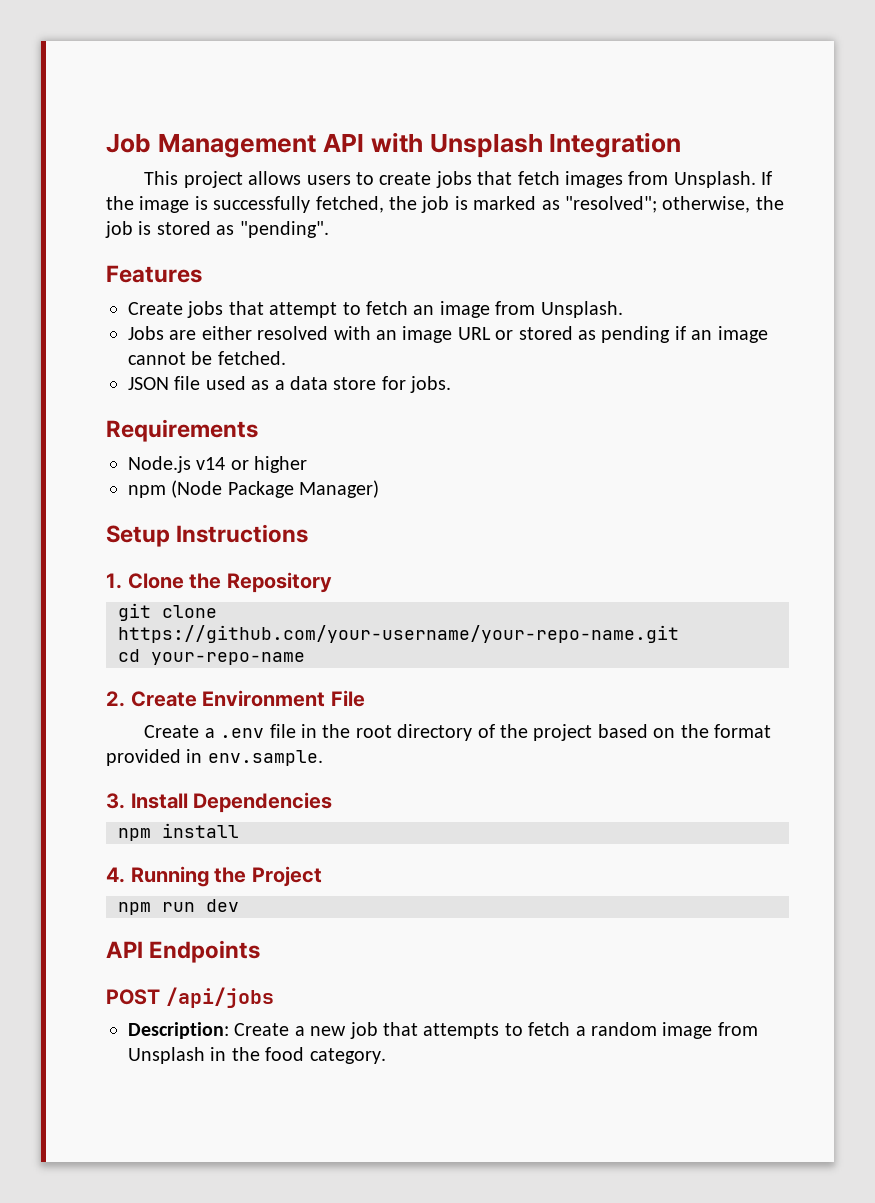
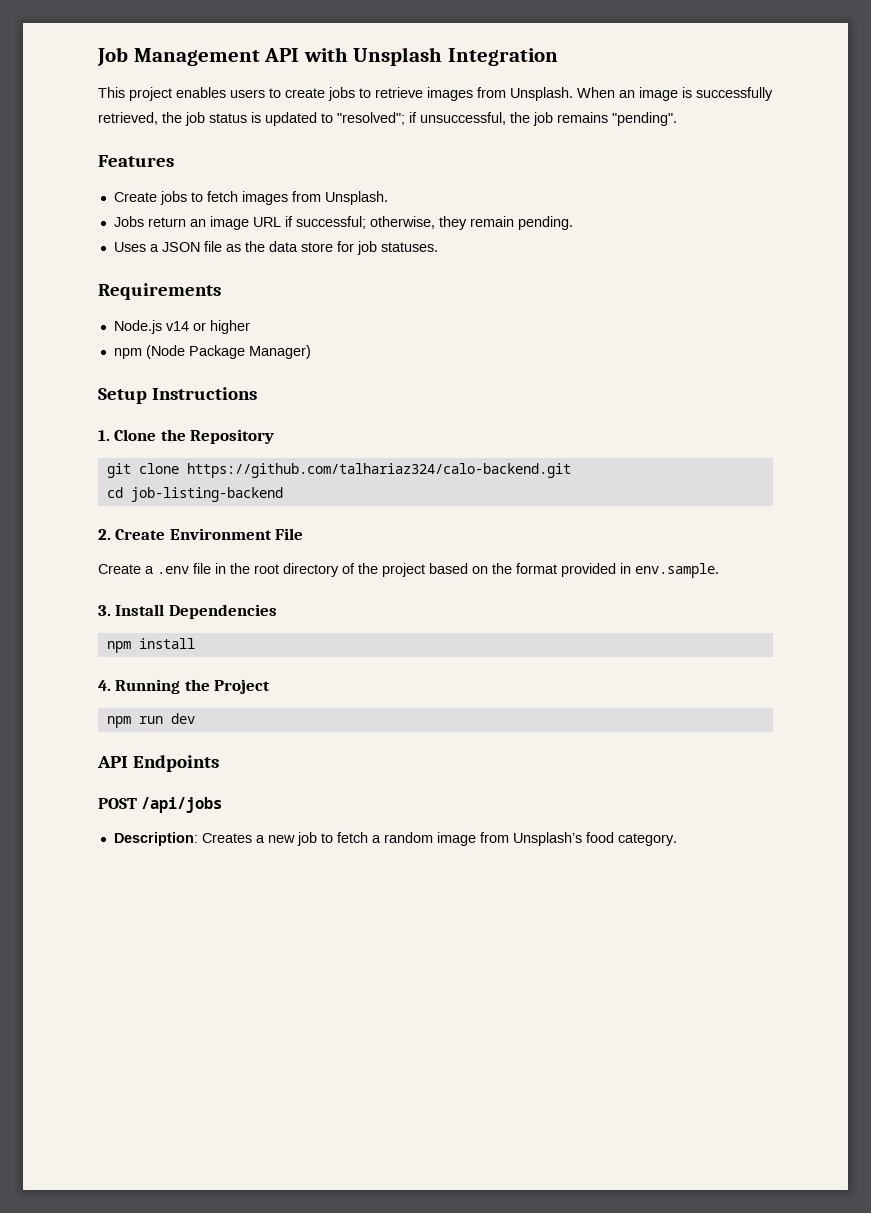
[248,171,302,185] allows -> [176,87,226,98] enables
[477,171,773,188] [106,196,134,210] that fetch images from Unsplash. If the -> [359,87,635,101] to retrieve images from Unsplash. When an
[315,196,784,213] [105,221,329,238] [106,265,202,283] [128,301,623,318] [128,326,768,343] [128,351,286,365] [128,376,285,390] fetched, the job is marked as "resolved"; otherwise, the job is stored as "pending". // Features // Create jobs that attempt to fetch an image from Unsplash. // Jobs are either resolved with an image URL or stored as pending if an image cannot be fetched. // JSON file used as a -> [98,112,677,126] [98,155,174,167] [113,191,388,205] [113,216,573,230] [113,241,265,252] retrieved, the job status is updated to "resolved"; if unsuccessful, the job remains "pending". // Features // Create jobs to fetch images from Unsplash. // Jobs return an image URL if successful; otherwise, they remain pending. // Uses a JSON file as the
[410,376,452,393] jobs. -> [356,241,438,255] job statuses.
[118,625,679,643] https://github.com/your-username/your-repo-name.git -> [186,463,571,478] https://github.com/talhariaz324/calo-backend.git
[151,652,305,665] your-repo-name -> [130,487,283,502] job-listing-backend
[234,1023,290,1036] Create -> [201,833,252,843] Creates
[383,1022,500,1039] that attempts -> (317, 839) none
[128,1047,260,1064] Unsplash in the -> [512,832,582,846] Unsplash’s

